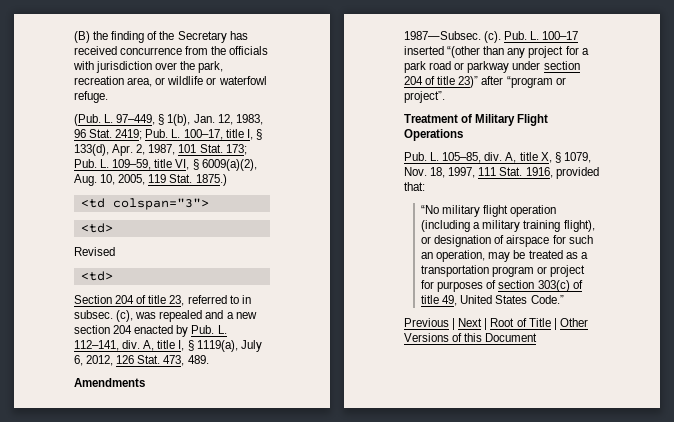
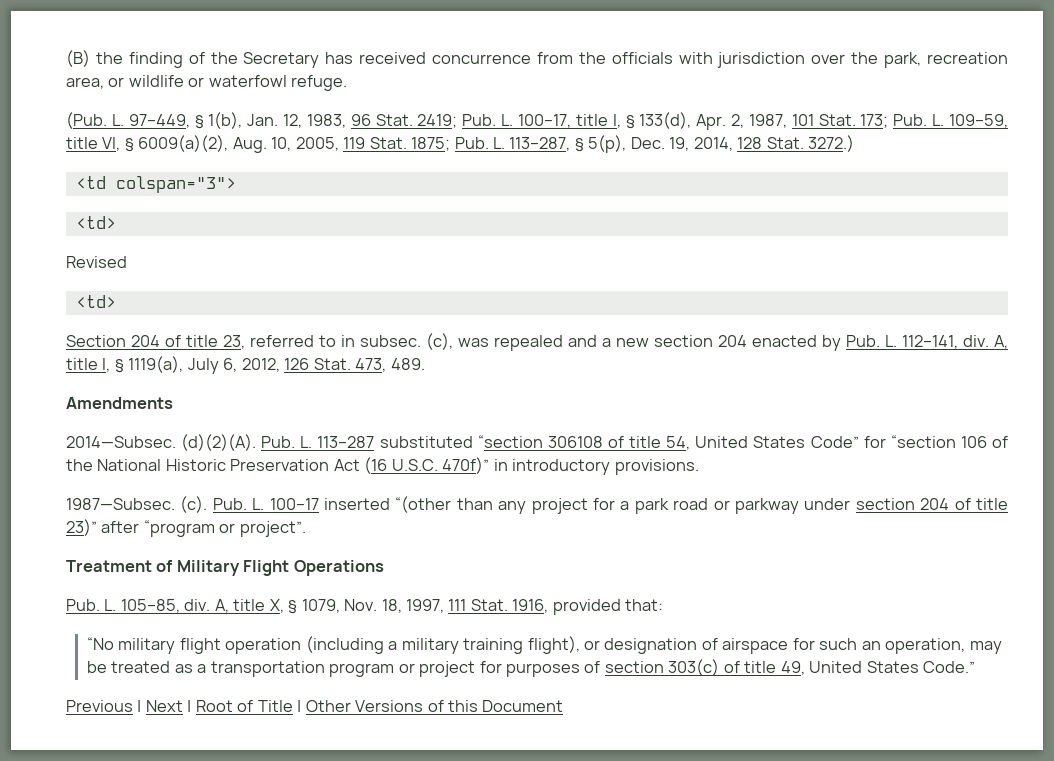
[195,174,227,186] 1875.) -> [411,135,855,153] 1875; Pub. L. 113–287, § 5(p), Dec. 19, 2014, 128 Stat. 3272.)
(145, 382) none -> [66,434,1009,451] [66,457,699,475] // 2014—Subsec. (d)(2)(A). Pub. L. 113–287 substituted “section 306108 of title 54, United States Code” for “section 106 of the National Historic Preservation Act (16 U.S.C. 470f)” in introductory provisions.

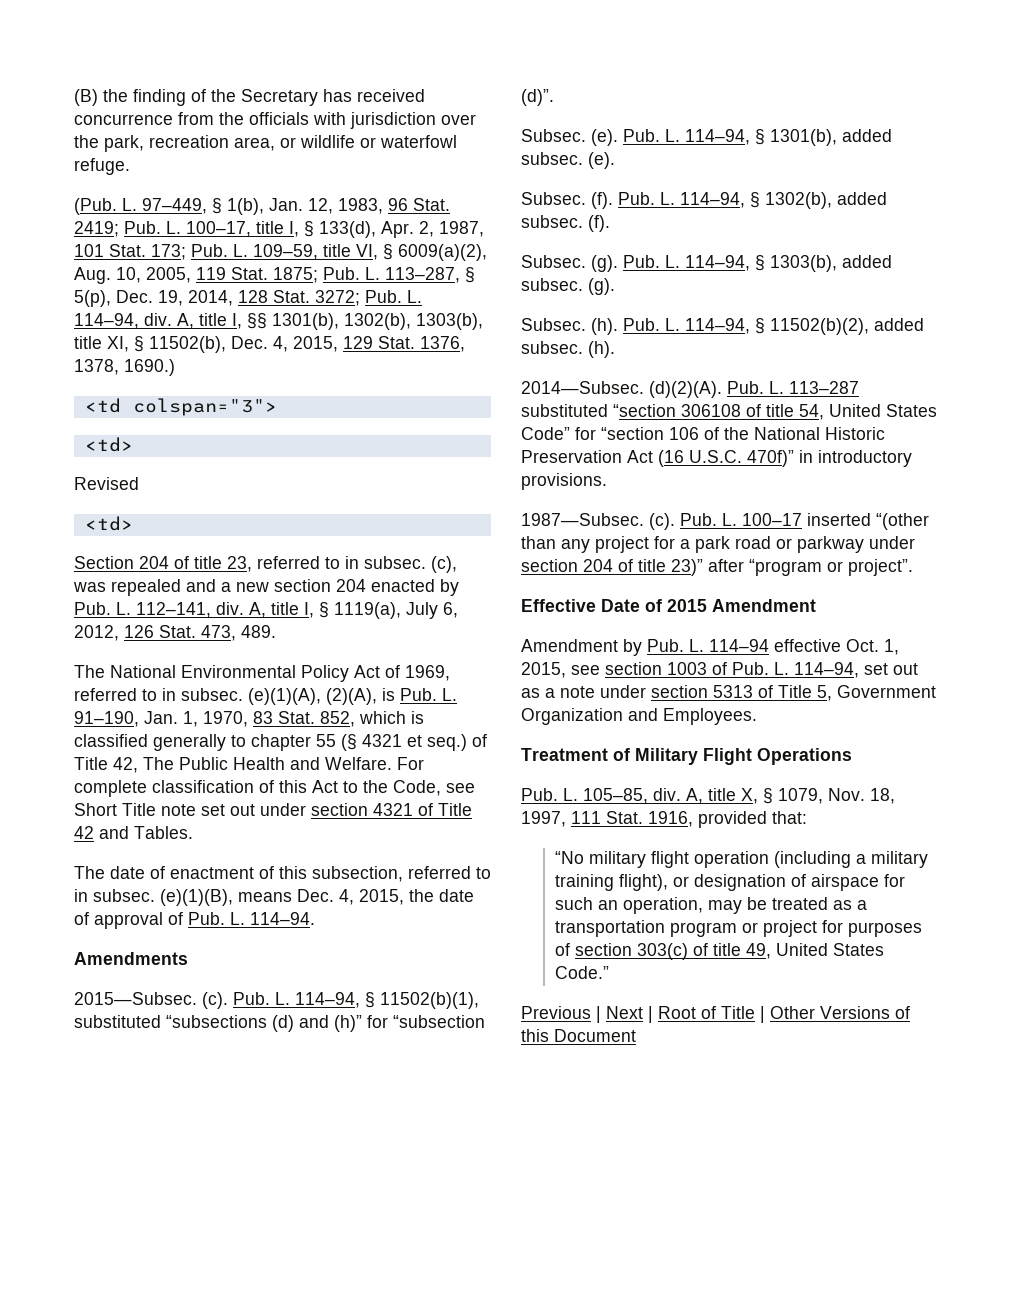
[808,135,855,152] 3272.) -> [315,290,422,306] [74,313,483,330] [74,336,465,353] [74,359,175,376] 3272; Pub. L. 114–94, div. A, title I, §§ 1301(b), 1302(b), 1303(b), title XI, § 11502(b), Dec. 4, 2015, 129 Stat. 1376, 1378, 1690.)
[66,397,173,409] Amendments -> [74,665,450,682] [74,688,457,705] [74,711,424,727] [74,734,487,751] [74,757,424,773] [74,780,475,797] [74,803,472,816] [74,826,193,839] [74,866,491,882] [74,889,474,906] [74,912,315,929] [74,952,188,965] [74,992,479,1009] [74,1015,485,1032] [521,89,554,106] [521,129,892,146] [521,152,615,169] [521,192,887,209] [521,215,610,232] [521,255,892,272] [521,278,615,295] [521,318,924,335] [521,341,615,358] The National Environmental Policy Act of 1969, referred to in subsec. (e)(1)(A), (2)(A), is Pub. L. 91–190, Jan. 1, 1970, 83 Stat. 852, which is classified generally to chapter 55 (§ 4321 et seq.) of Title 42, The Public Health and Welfare. For complete classification of this Act to the Code, see Short Title note set out under section 4321 of Title 42 and Tables. // The date of enactment of this subsection, referred to in subsec. (e)(1)(B), means Dec. 4, 2015, the date of approval of Pub. L. 114–94. // Amendments // 2015—Subsec. (c). Pub. L. 114–94, § 11502(b)(1), substituted “subsections (d) and (h)” for “subsection (d)”. // Subsec. (e). Pub. L. 114–94, § 1301(b), added subsec. (e). // Subsec. (f). Pub. L. 114–94, § 1302(b), added subsec. (f). // Subsec. (g). Pub. L. 114–94, § 1303(b), added subsec. (g). // Subsec. (h). Pub. L. 114–94, § 11502(b)(2), added subsec. (h).
(306, 529) none -> [521,599,816,612] [521,639,899,656] [521,662,918,678] [521,685,936,701] [521,708,757,725] // Effective Date of 2015 Amendment // Amendment by Pub. L. 114–94 effective Oct. 1, 2015, see section 1003 of Pub. L. 114–94, set out as a note under section 5313 of Title 5, Government Organization and Employees.

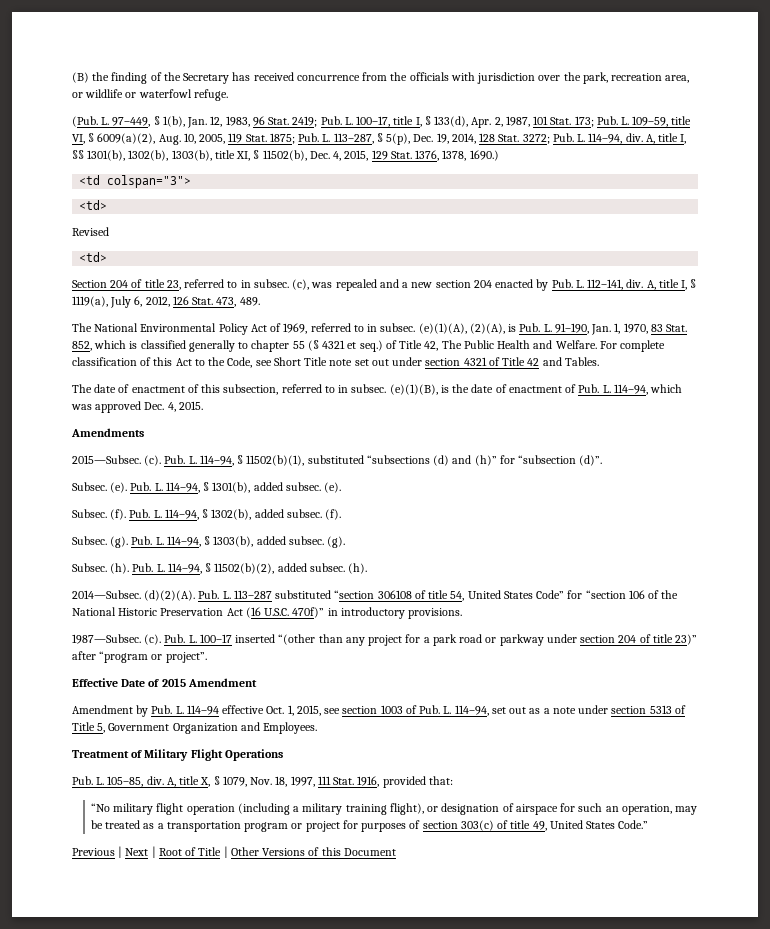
[238,889,404,905] means Dec. 4, 2015, -> [440,385,449,393] is
[94,912,315,929] approval of Pub. L. 114–94. -> [508,384,683,395] [71,401,203,413] enactment of Pub. L. 114–94, which was approved Dec. 4, 2015.

